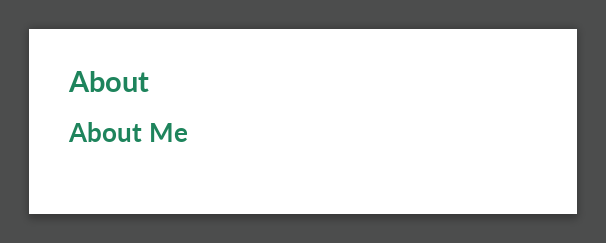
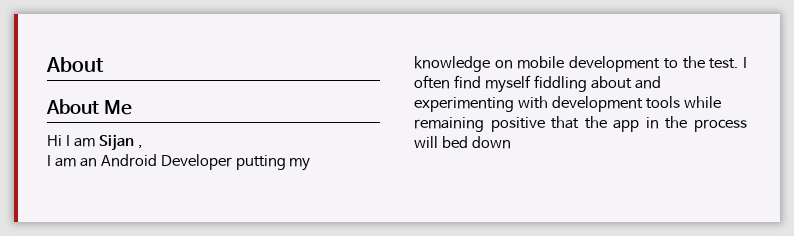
(188, 132) none -> [47,134,142,151] [47,154,311,171] [414,56,747,72] [414,75,661,93] [414,96,721,112] [414,116,747,132] [414,136,511,149] // Hi I am Sijan , // I am an Android Developer putting my knowledge on mobile development to the test. I often find myself fiddling about and experimenting with development tools while remaining positive that the app in the process will bed down

